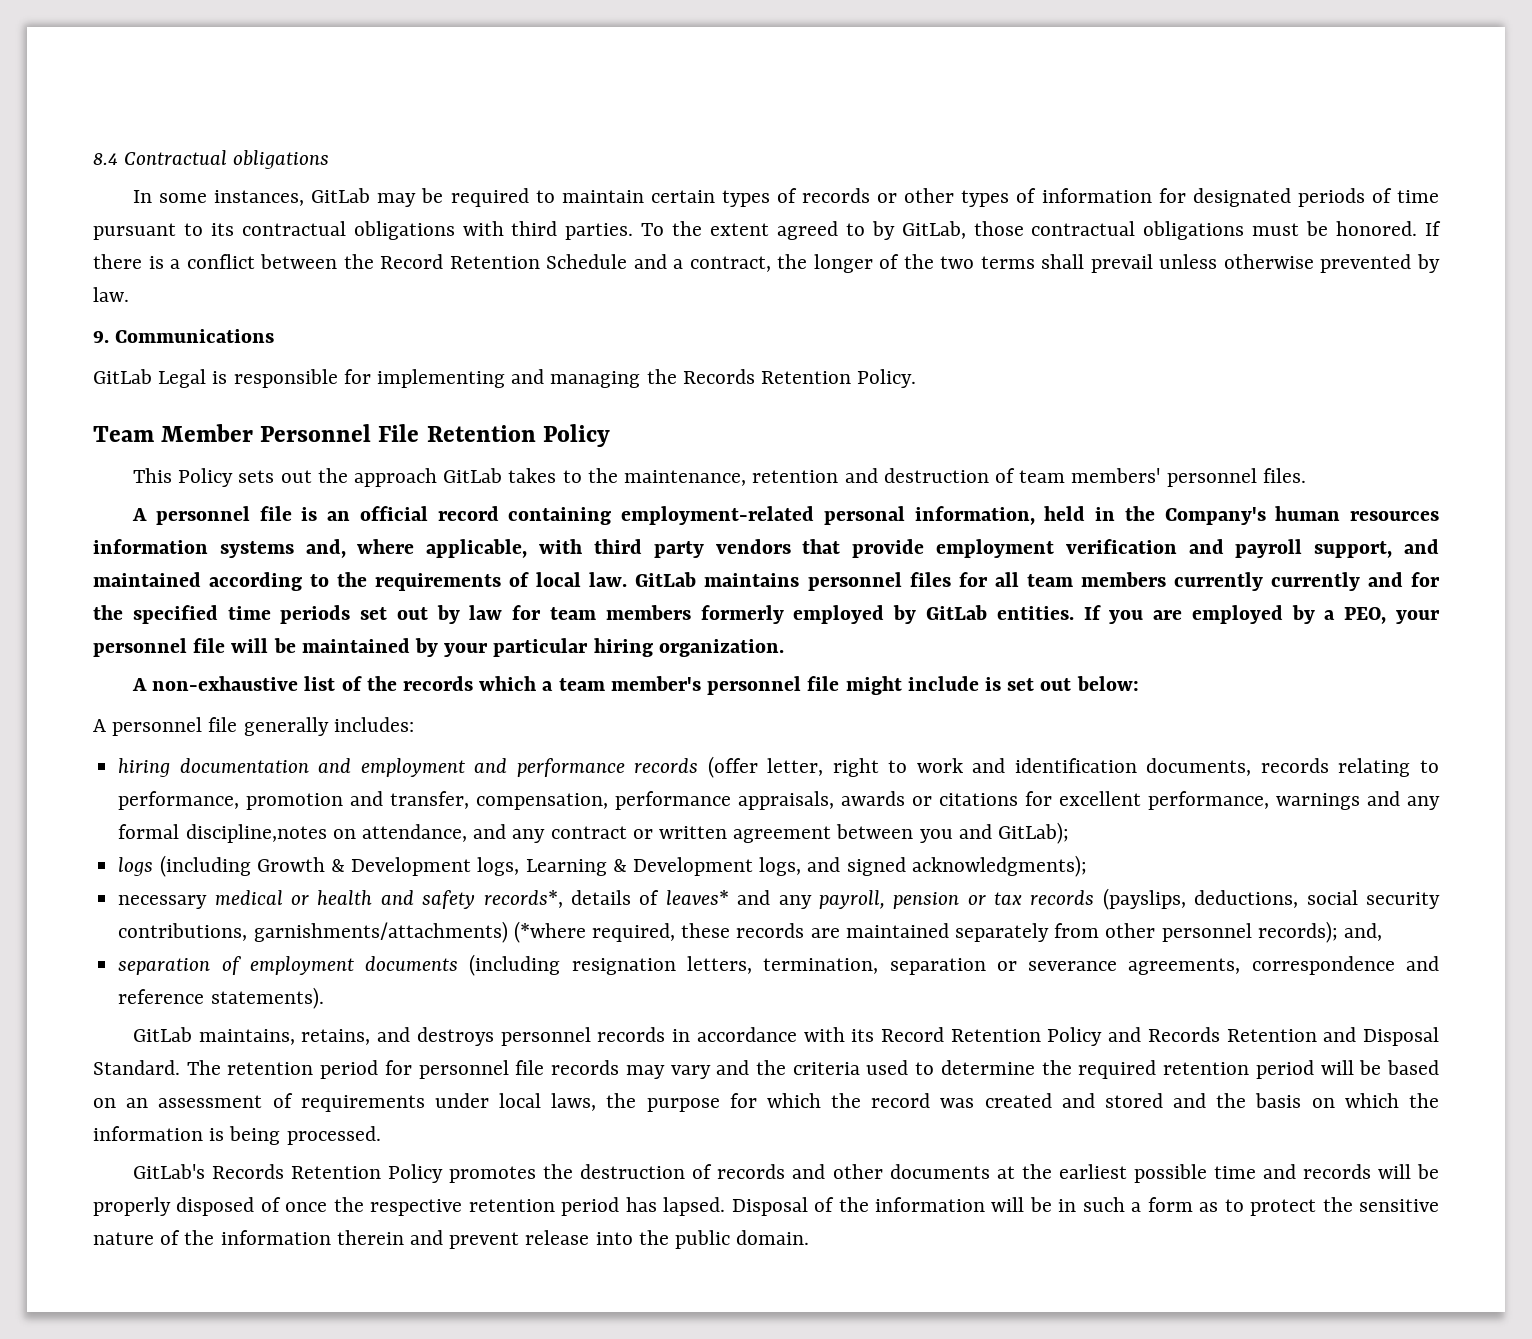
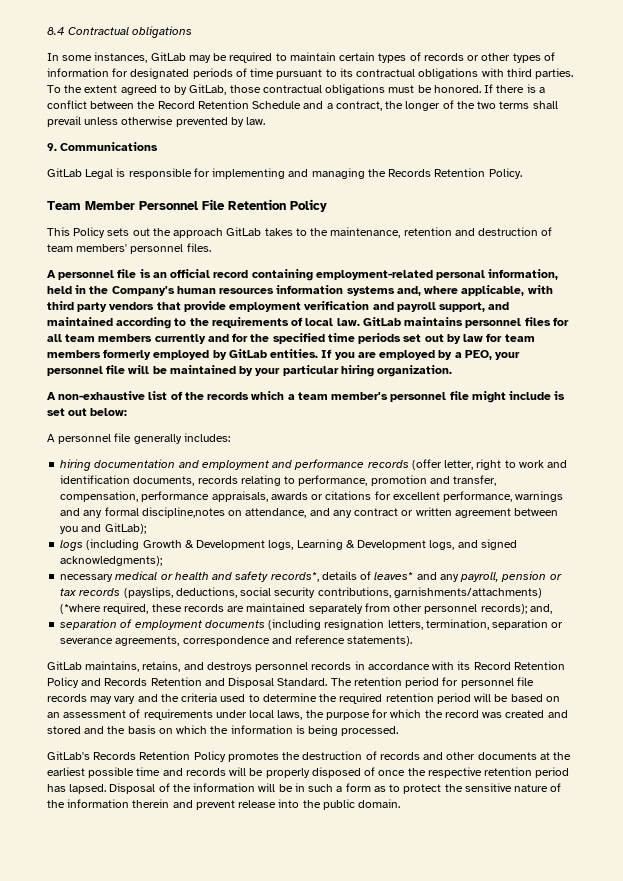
[1270,572,1360,591] currently -> (206, 339) none

